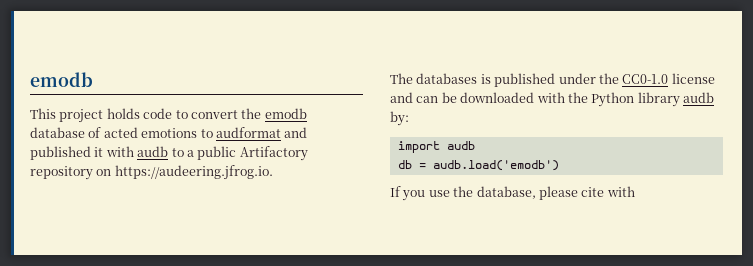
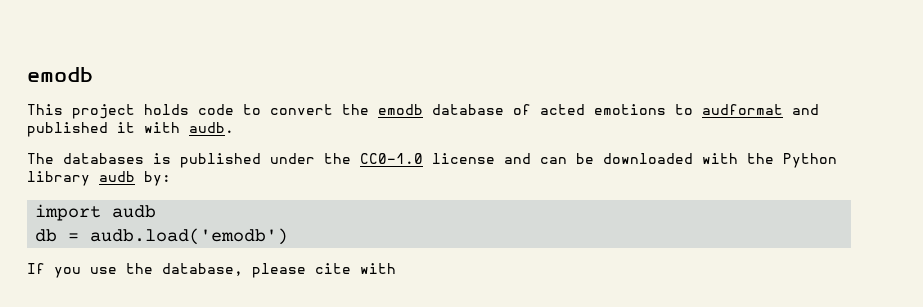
[137,146,308,161] [30,165,273,180] audb to a public Artifactory repository on https://audeering.jfrog.io. -> [189,122,234,133] audb.

